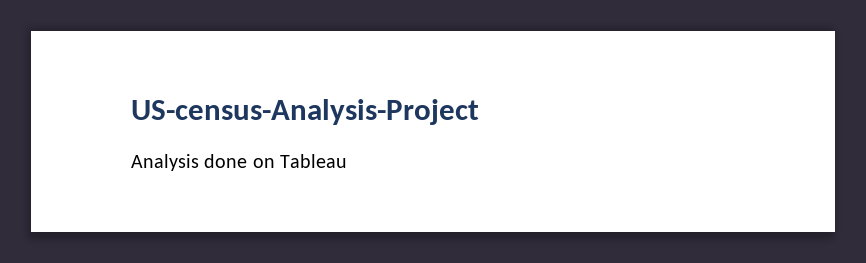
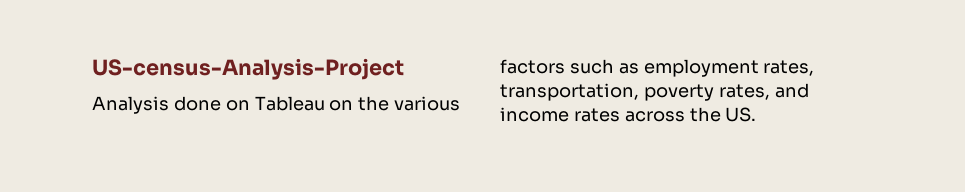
(348, 161) none -> [329,96,461,111] [500,59,815,77] [500,83,809,101] [500,107,757,122] on the various factors such as employment rates, transportation, poverty rates, and income rates across the US.

